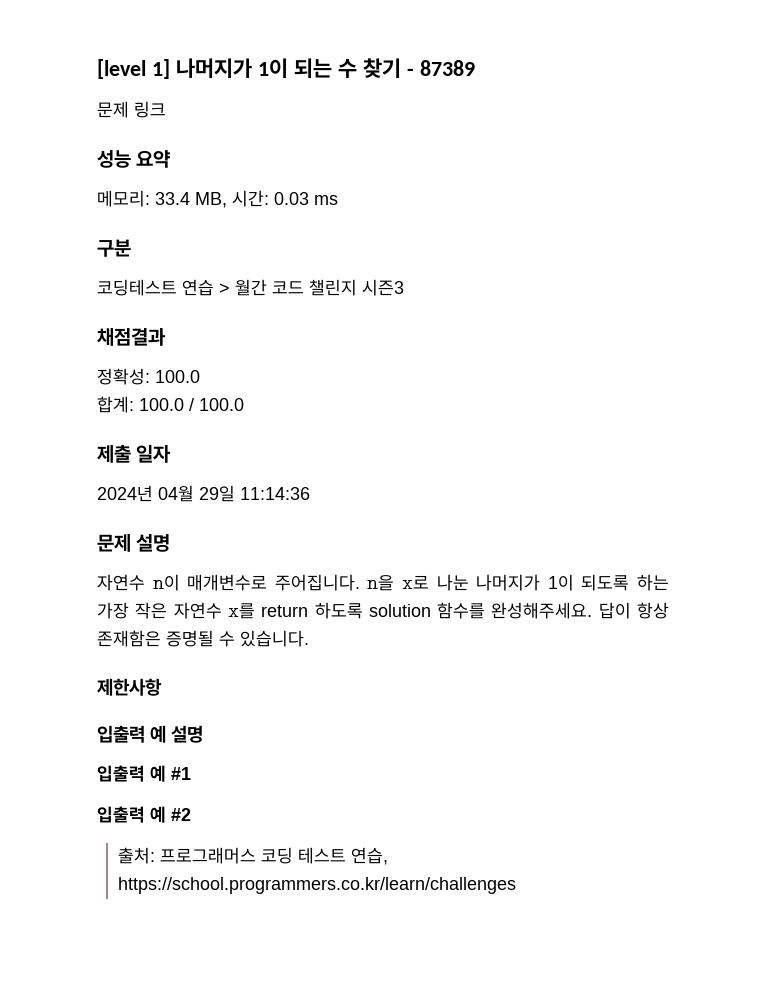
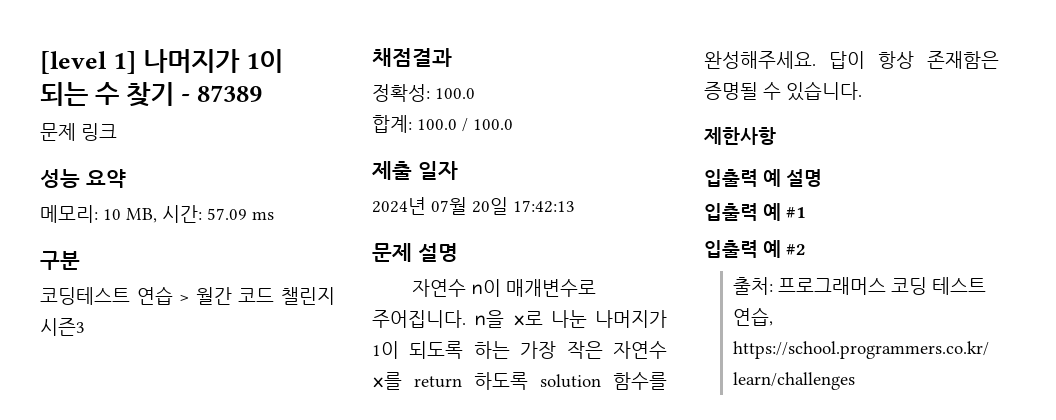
[155,192,190,205] 33.4 -> [103,209,121,220] 10
[274,192,309,205] 0.03 -> [207,208,247,220] 57.09
[158,485,310,502] 04월 29일 11:14:36 -> [431,197,575,215] 07월 20일 17:42:13

